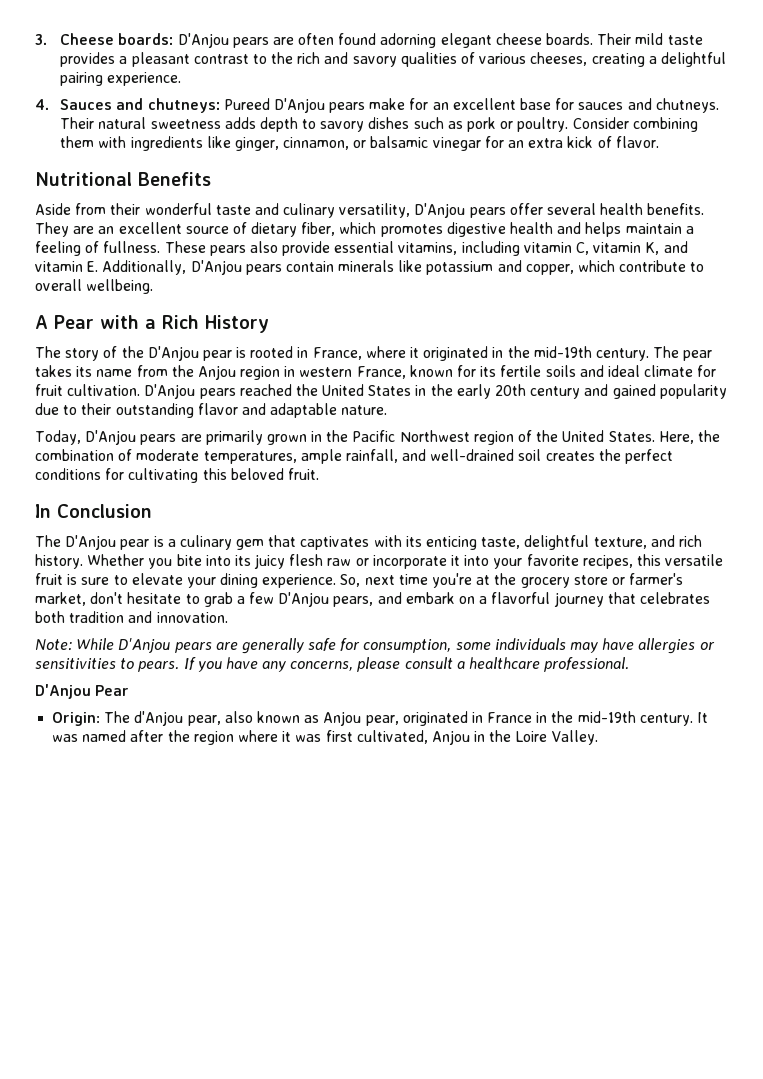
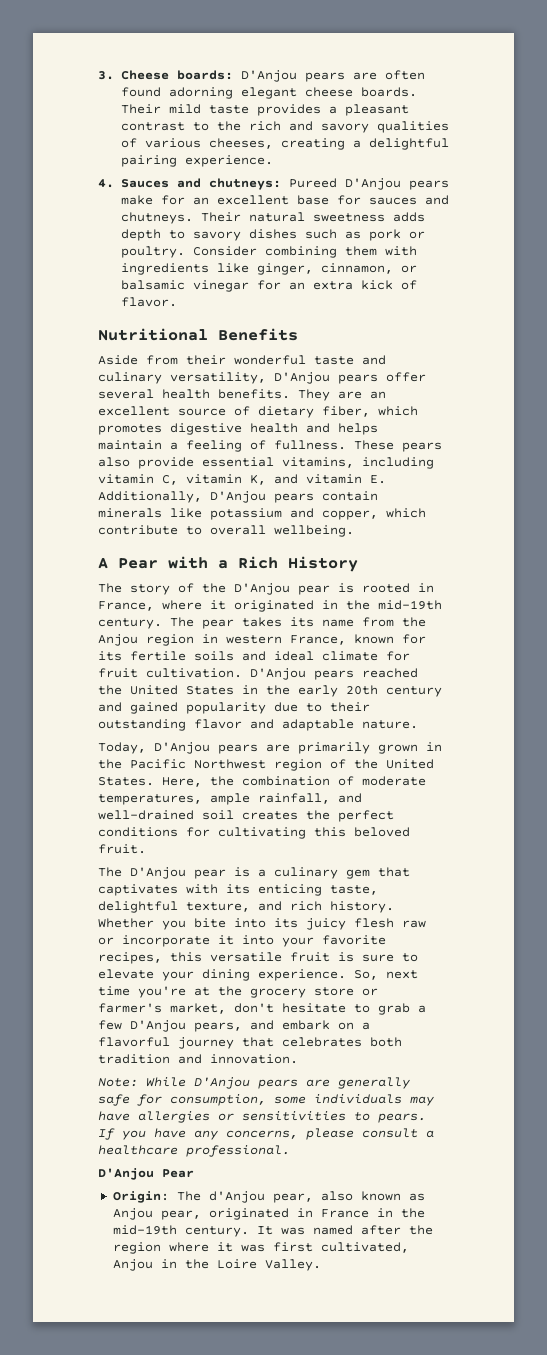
[35,504,152,518] // In Conclusion -> (146, 849) none

